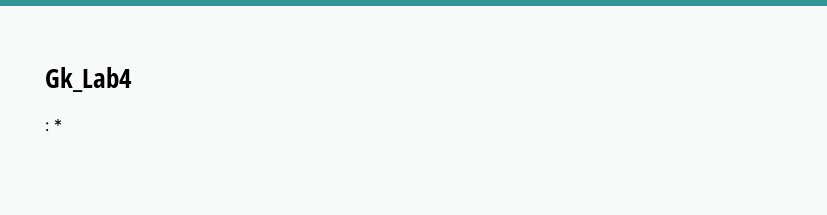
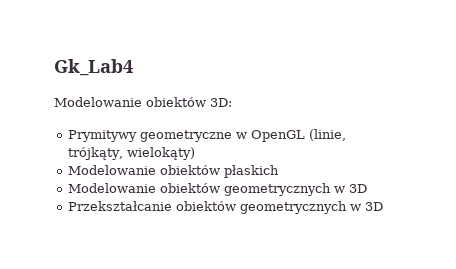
[45,118,62,132] : * -> [54,97,232,107] [68,129,347,142] [68,147,196,160] [68,165,280,178] [68,183,368,196] [68,201,384,214] Modelowanie obiektów 3D: // Prymitywy geometryczne w OpenGL (linie, trójkąty, wielokąty) // Modelowanie obiektów płaskich // Modelowanie obiektów geometrycznych w 3D // Przekształcanie obiektów geometrycznych w 3D

